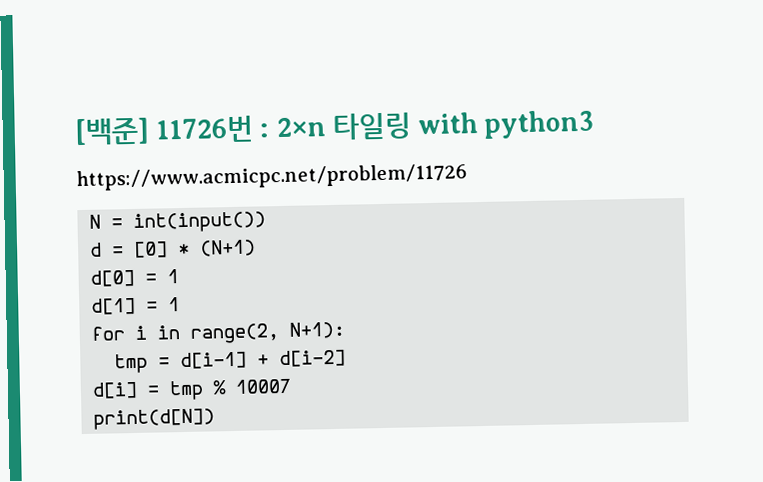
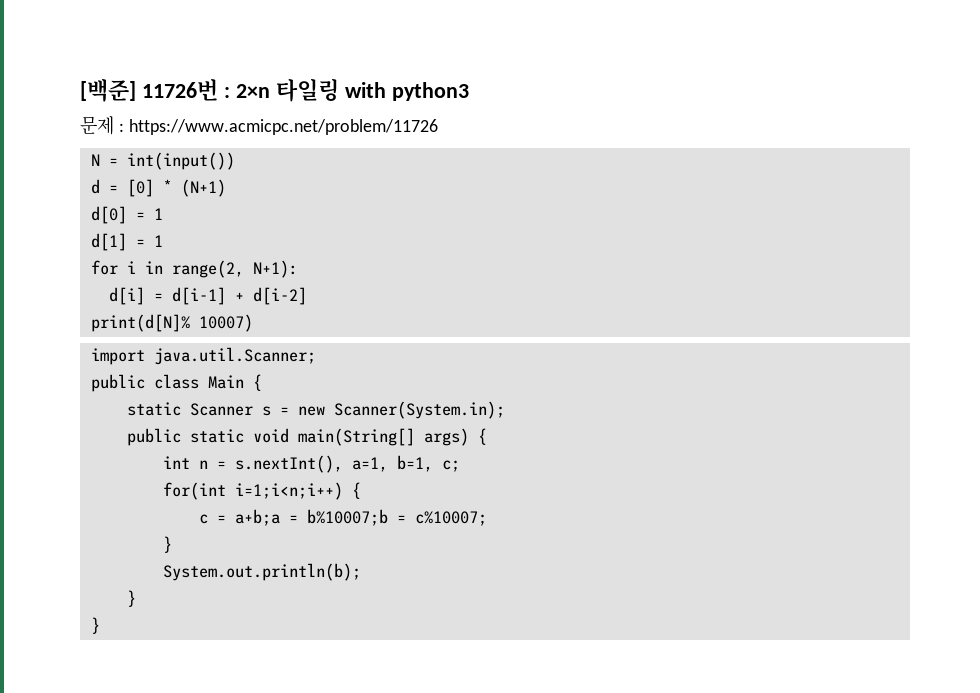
(595, 124) none -> [80,116,124,135] 문제 :
[114,353,149,374] tmp -> [108,287,145,305] d[i]
[92,378,293,401] [93,408,216,430] d[i] = tmp % 10007 // print(d[N]) -> [90,314,253,332] [90,347,316,365] [90,374,262,392] [126,401,505,419] [126,428,487,446] [162,455,460,473] [162,482,361,500] [198,509,487,526] [162,536,172,553] [162,563,361,581] [126,590,136,607] [90,617,100,634] print(d[N]% 10007) // import java.util.Scanner; // public class Main { // static Scanner s = new Scanner(System.in); // public static void main(String[] args) { // int n = s.nextInt(), a=1, b=1, c; // for(int i=1;i<n;i++) { // c = a+b;a = b%10007;b = c%10007; // } // System.out.println(b); // } // }

